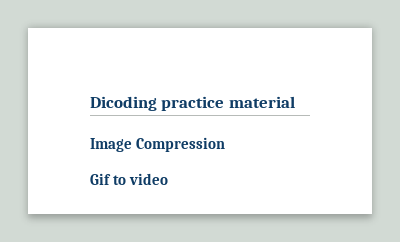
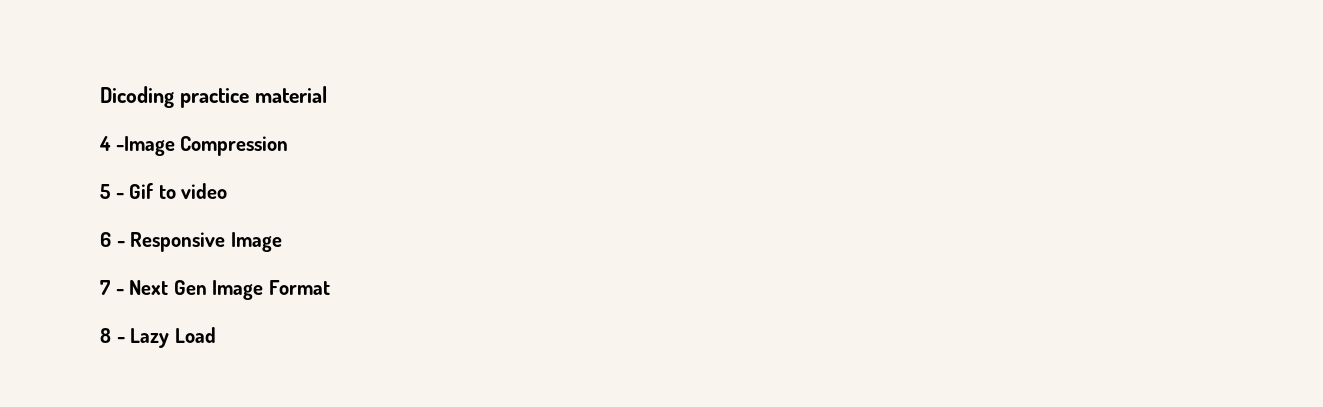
[90,138,132,152] Image -> [99,136,175,156] 4 -Image
(226, 144) none -> [100,184,124,199] 5 -
(169, 179) none -> [100,232,282,252] [100,280,330,300] [100,327,216,348] // 6 - Responsive Image // 7 - Next Gen Image Format // 8 - Lazy Load

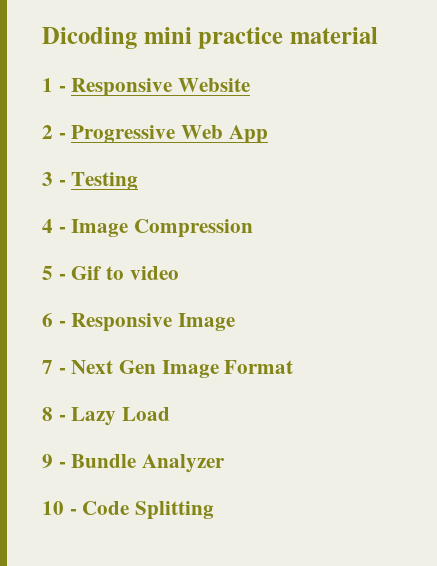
(174, 97) none -> [143,27,192,44] mini
(327, 94) none -> [42,78,251,97] [42,125,268,144] [42,172,139,190] // 1 - Responsive Website // 2 - Progressive Web App // 3 - Testing
[115,136,175,156] -Image -> [58,219,129,237] - Image
(216, 335) none -> [42,454,226,473] [42,501,215,520] // 9 - Bundle Analyzer // 10 - Code Splitting

